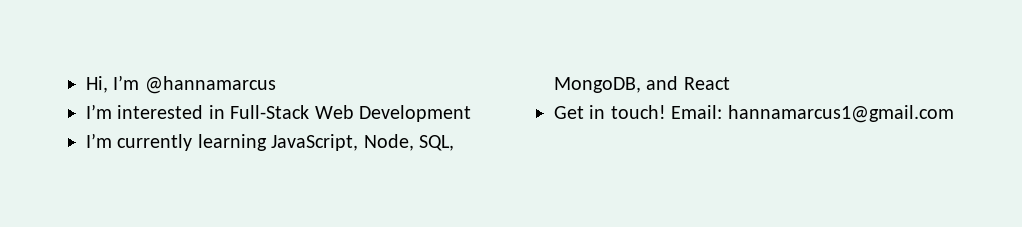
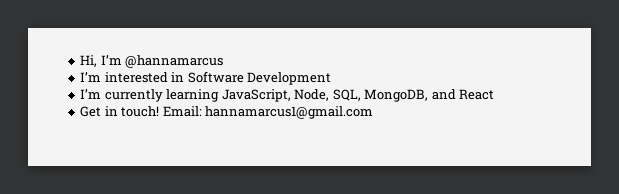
[230,105,354,119] Full-Stack Web -> [187,71,244,83] Software

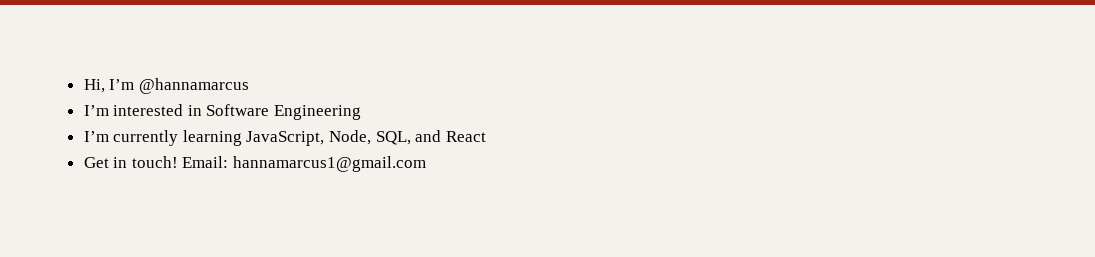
[247,72,332,85] Development -> [274,105,362,120] Engineering
[364,89,429,102] MongoDB, -> (411, 138) none

